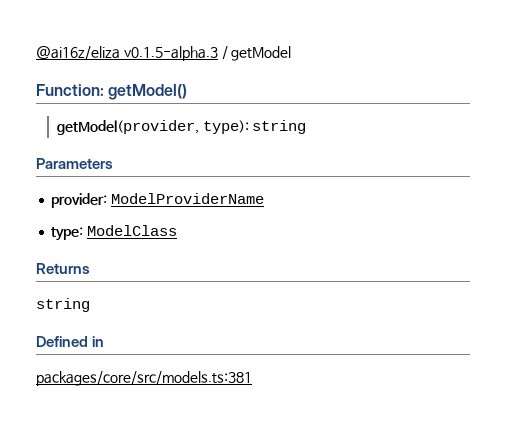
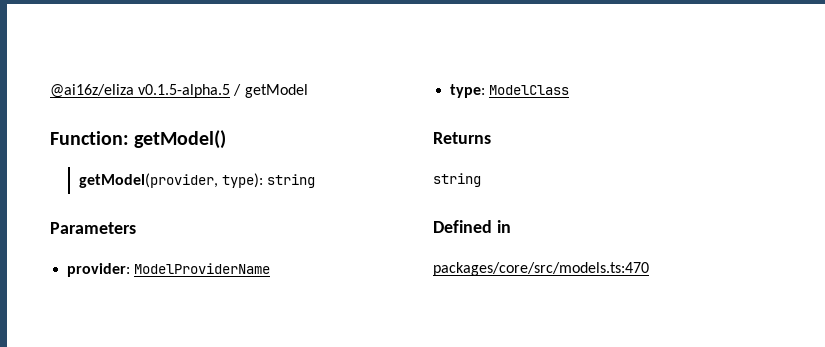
[123,46,218,61] v0.1.5-alpha.3 -> [138,84,231,98] v0.1.5-alpha.5
[36,371,252,386] packages/core/src/models.ts:381 -> [433,262,649,276] packages/core/src/models.ts:470

